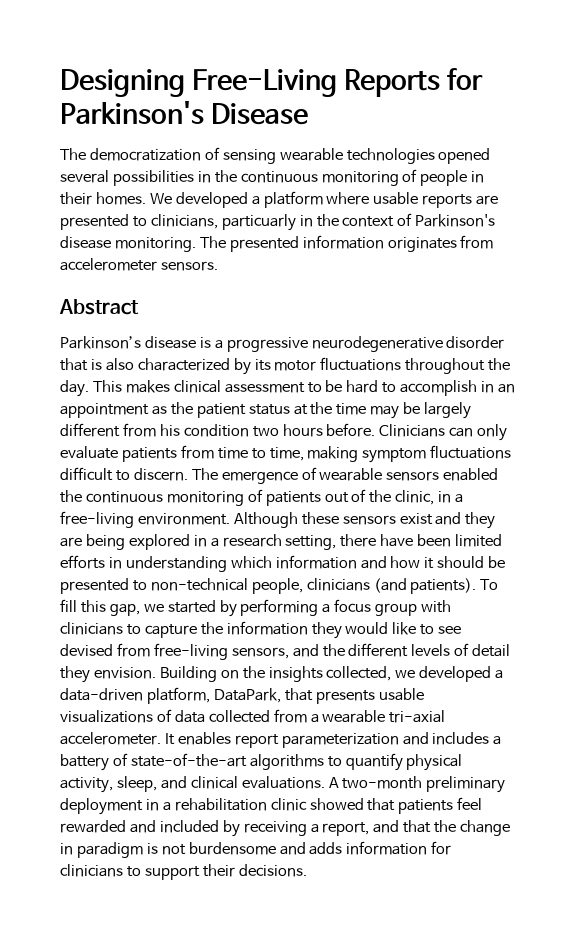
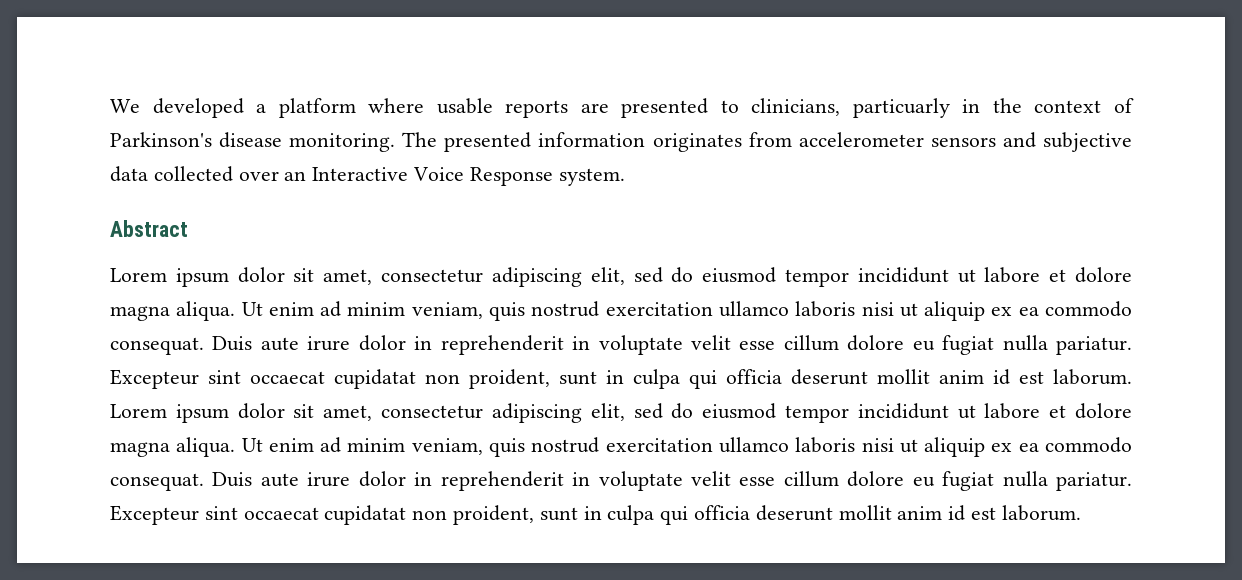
[60,68,484,97] [60,101,309,125] [60,147,491,164] [60,169,485,186] [60,192,146,205] Designing Free-Living Reports for Parkinson's Disease // The democratization of sensing wearable technologies opened several possibilities in the continuous monitoring of people in their homes. -> (110, 106) none
[160,261,218,271] [59,299,139,315] [60,336,505,352] [60,357,511,375] [60,380,516,397] [60,402,472,419] [60,423,508,441] [60,445,512,463] [60,467,499,484] [60,489,464,506] [60,511,496,529] [60,534,503,550] [60,555,506,572] [60,578,499,594] [60,599,452,617] [60,621,462,639] [60,643,511,660] [60,666,504,683] [60,687,424,704] [60,709,446,723] [60,732,502,748] [60,753,463,771] [60,776,506,793] [60,797,483,815] [60,820,511,837] [60,841,452,858] [60,864,307,880] sensors. // Abstract // Parkinson’s disease is a progressive neurodegenerative disorder that is also characterized by its motor fluctuations throughout the day. This makes clinical assessment to be hard to accomplish in an appointment as the patient status at the time may be largely different from his condition two hours before. Clinicians can only evaluate patients from time to time, making symptom fluctuations difficult to discern. The emergence of wearable sensors enabled the continuous monitoring of patients out of the clinic, in a free-living environment. Although these sensors exist and they are being explored in a research setting, there have been limited efforts in understanding which information and how it should be presented to non-technical people, clinicians (and patients). To fill this gap, we started by performing a focus group with clinicians to capture the information they would like to see devised from free-living sensors, and the different levels of detail they envision. Building on the insights collected, we developed a data-driven platform, DataPark, that presents usable visualizations of data collected from a wearable tri-axial accelerometer. It enables report parameterization and includes a battery of state-of-the-art algorithms to quantify physical activity, sleep, and clinical evaluations. A two-month preliminary deployment in a rehabilitation clinic showed that patients feel rewarded and included by receiving a report, and that the change in paradigm is not burdensome and adds information for clinicians to support their decisions. -> [930,132,1132,152] [110,166,625,186] [110,220,188,237] [110,267,1132,287] [110,301,1132,321] [110,335,1132,355] [110,369,1132,389] [110,403,1132,423] [110,437,1132,457] [110,471,1132,491] [110,505,1081,525] sensors and subjective data collected over an Interactive Voice Response system. // Abstract // Lorem ipsum dolor sit amet, consectetur adipiscing elit, sed do eiusmod tempor incididunt ut labore et dolore magna aliqua. Ut enim ad minim veniam, quis nostrud exercitation ullamco laboris nisi ut aliquip ex ea commodo consequat. Duis aute irure dolor in reprehenderit in voluptate velit esse cillum dolore eu fugiat nulla pariatur. Excepteur sint occaecat cupidatat non proident, sunt in culpa qui officia deserunt mollit anim id est laborum. Lorem ipsum dolor sit amet, consectetur adipiscing elit, sed do eiusmod tempor incididunt ut labore et dolore magna aliqua. Ut enim ad minim veniam, quis nostrud exercitation ullamco laboris nisi ut aliquip ex ea commodo consequat. Duis aute irure dolor in reprehenderit in voluptate velit esse cillum dolore eu fugiat nulla pariatur. Excepteur sint occaecat cupidatat non proident, sunt in culpa qui officia deserunt mollit anim id est laborum.

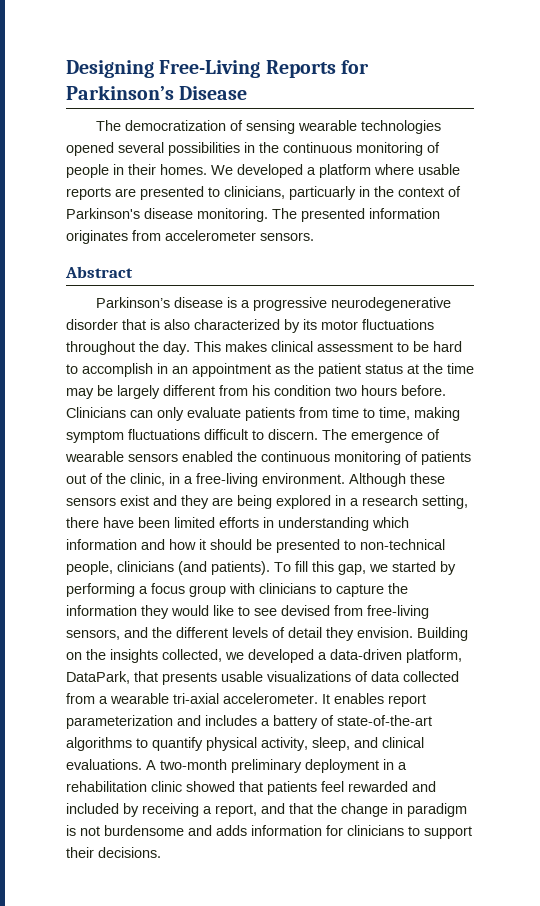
(110, 106) none -> [66,60,370,78] [66,85,248,100] [95,120,441,134] [66,142,440,156] [66,164,207,178] Designing Free-Living Reports for Parkinson’s Disease // The democratization of sensing wearable technologies opened several possibilities in the continuous monitoring of people in their homes.
[930,132,1132,152] [110,166,625,186] [110,220,188,237] [110,267,1132,287] [110,301,1132,321] [110,335,1132,355] [110,369,1132,389] [110,403,1132,423] [110,437,1132,457] [110,471,1132,491] [110,505,1081,525] sensors and subjective data collected over an Interactive Voice Response system. // Abstract // Lorem ipsum dolor sit amet, consectetur adipiscing elit, sed do eiusmod tempor incididunt ut labore et dolore magna aliqua. Ut enim ad minim veniam, quis nostrud exercitation ullamco laboris nisi ut aliquip ex ea commodo consequat. Duis aute irure dolor in reprehenderit in voluptate velit esse cillum dolore eu fugiat nulla pariatur. Excepteur sint occaecat cupidatat non proident, sunt in culpa qui officia deserunt mollit anim id est laborum. Lorem ipsum dolor sit amet, consectetur adipiscing elit, sed do eiusmod tempor incididunt ut labore et dolore magna aliqua. Ut enim ad minim veniam, quis nostrud exercitation ullamco laboris nisi ut aliquip ex ea commodo consequat. Duis aute irure dolor in reprehenderit in voluptate velit esse cillum dolore eu fugiat nulla pariatur. Excepteur sint occaecat cupidatat non proident, sunt in culpa qui officia deserunt mollit anim id est laborum. -> [260,232,314,241] [65,266,133,278] [95,297,451,311] [66,319,434,333] [66,341,462,355] [66,363,474,377] [66,385,446,399] [66,407,460,421] [66,429,440,443] [65,451,471,465] [66,473,445,487] [66,495,468,509] [66,517,409,531] [66,539,445,553] [66,561,456,575] [66,583,408,597] [66,605,429,619] [66,627,468,641] [66,649,462,663] [66,671,459,685] [66,693,426,707] [66,715,432,729] [66,737,424,751] [66,759,407,773] [66,781,436,795] [66,803,467,817] [66,825,472,839] [66,847,161,858] sensors. // Abstract // Parkinson’s disease is a progressive neurodegenerative disorder that is also characterized by its motor fluctuations throughout the day. This makes clinical assessment to be hard to accomplish in an appointment as the patient status at the time may be largely different from his condition two hours before. Clinicians can only evaluate patients from time to time, making symptom fluctuations difficult to discern. The emergence of wearable sensors enabled the continuous monitoring of patients out of the clinic, in a free-living environment. Although these sensors exist and they are being explored in a research setting, there have been limited efforts in understanding which information and how it should be presented to non-technical people, clinicians (and patients). To fill this gap, we started by performing a focus group with clinicians to capture the information they would like to see devised from free-living sensors, and the different levels of detail they envision. Building on the insights collected, we developed a data-driven platform, DataPark, that presents usable visualizations of data collected from a wearable tri-axial accelerometer. It enables report parameterization and includes a battery of state-of-the-art algorithms to quantify physical activity, sleep, and clinical evaluations. A two-month preliminary deployment in a rehabilitation clinic showed that patients feel rewarded and included by receiving a report, and that the change in paradigm is not burdensome and adds information for clinicians to support their decisions.

